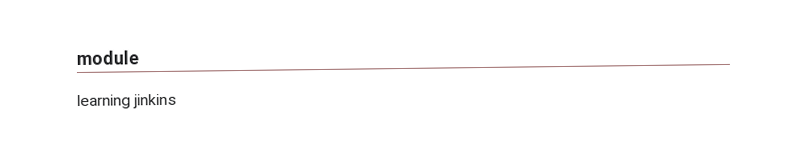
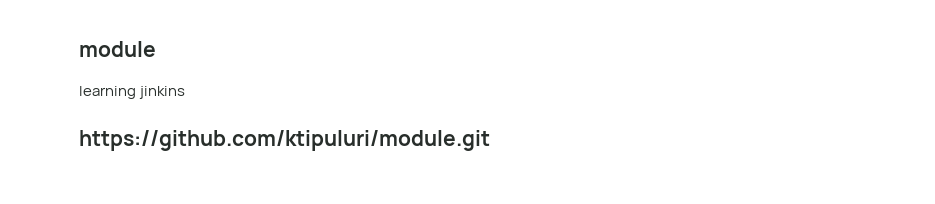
(178, 101) none -> [79,130,490,151] // https://github.com/ktipuluri/module.git

